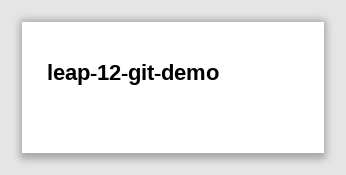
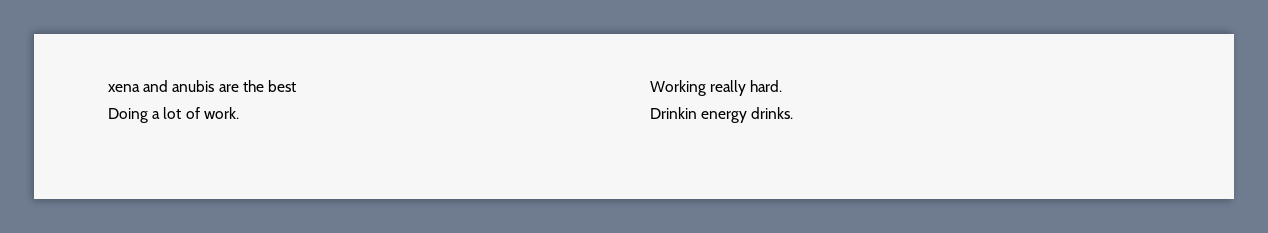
[47,64,219,85] leap-12-git-demo -> [108,80,296,92] [108,107,239,123] [650,80,783,96] [650,107,794,123] xena and anubis are the best // Doing a lot of work. // Working really hard. // Drinkin energy drinks.

